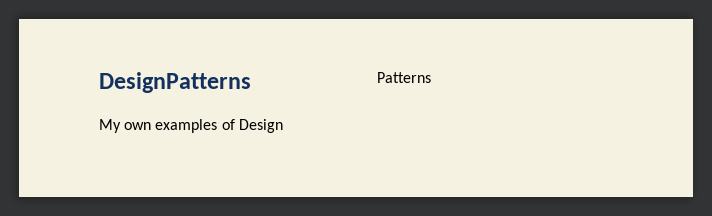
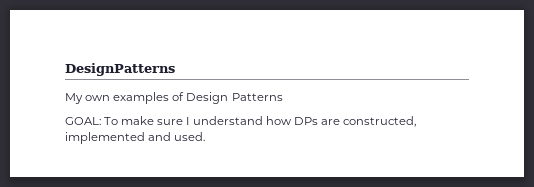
(431, 77) none -> [65,116,416,127] [65,132,206,144] // GOAL: To make sure I understand how DPs are constructed, implemented and used.

